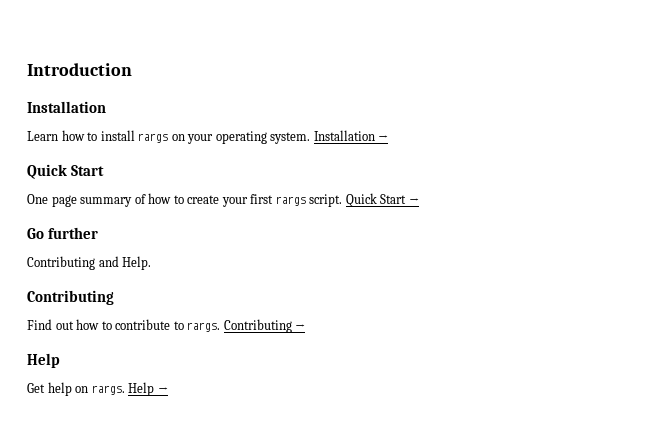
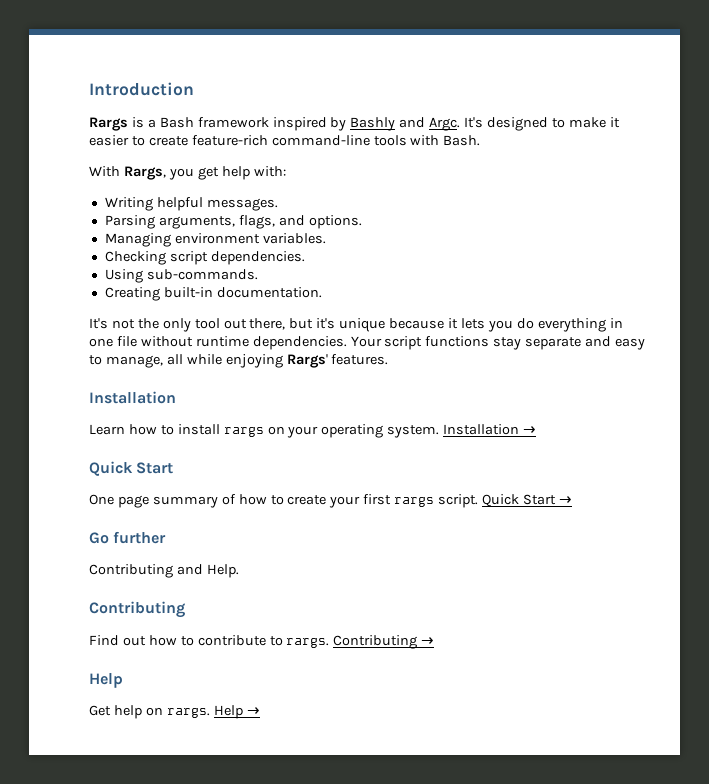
(132, 69) none -> [89,117,620,131] [89,135,481,146] [89,166,286,180] [104,197,278,211] [104,215,362,229] [104,233,326,247] [104,251,305,265] [104,269,258,283] [104,287,322,301] [89,318,623,332] [89,336,646,350] [89,354,389,368] // Rargs is a Bash framework inspired by Bashly and Argc. It's designed to make it easier to create feature-rich command-line tools with Bash. // With Rargs, you get help with: // Writing helpful messages. // Parsing arguments, flags, and options. // Managing environment variables. // Checking script dependencies. // Using sub-commands. // Creating built-in documentation. // It's not the only tool out there, but it's unique because it lets you do everything in one file without runtime dependencies. Your script functions stay separate and easy to manage, all while enjoying Rargs' features.

